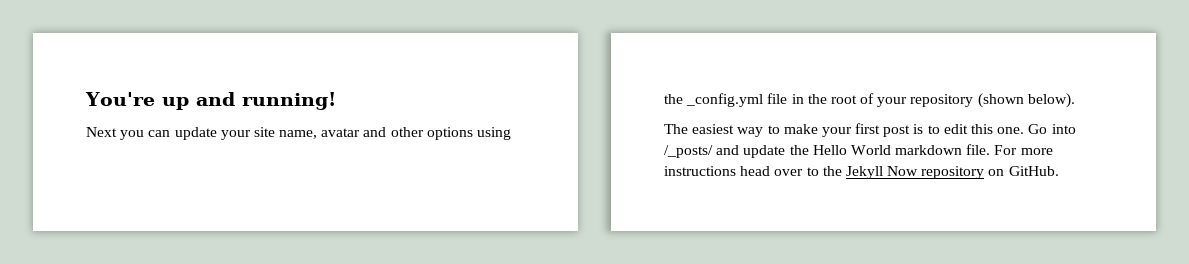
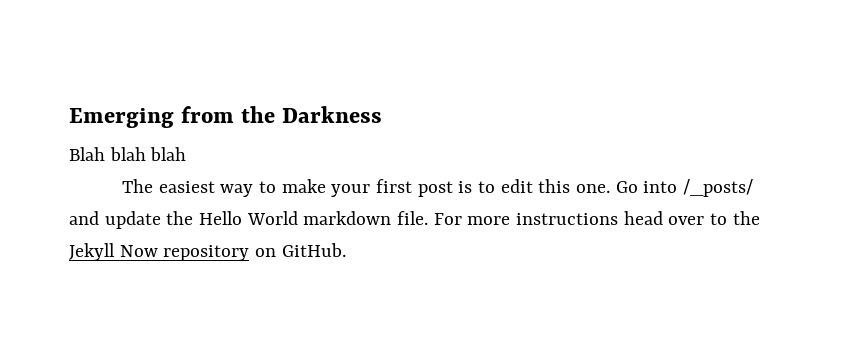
[85,92,336,110] [86,127,512,140] [664,93,1075,108] You're up and running! // Next you can update your site name, avatar and other options using the _config.yml file in the root of your repository (shown below). -> [69,106,382,128] [69,147,187,161] Emerging from the Darkness // Blah blah blah

